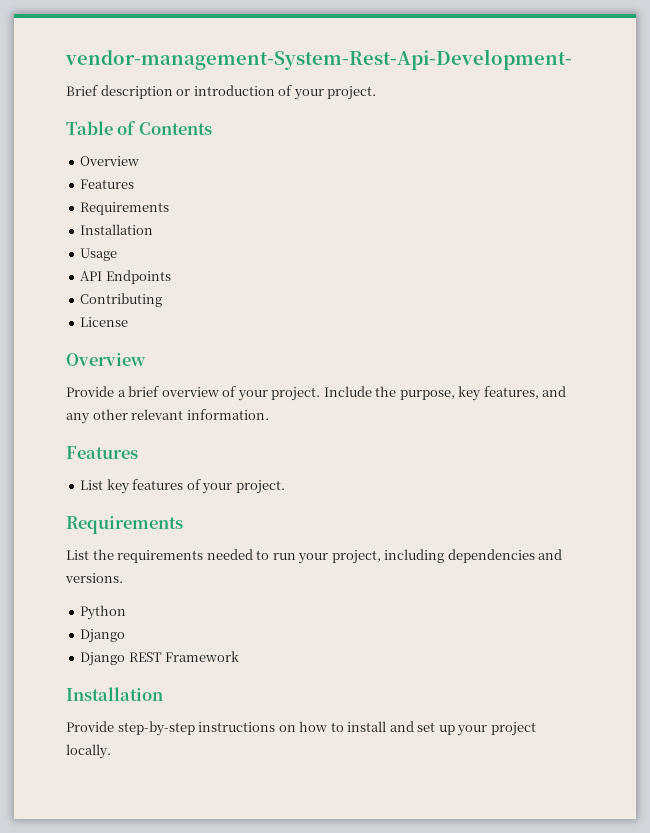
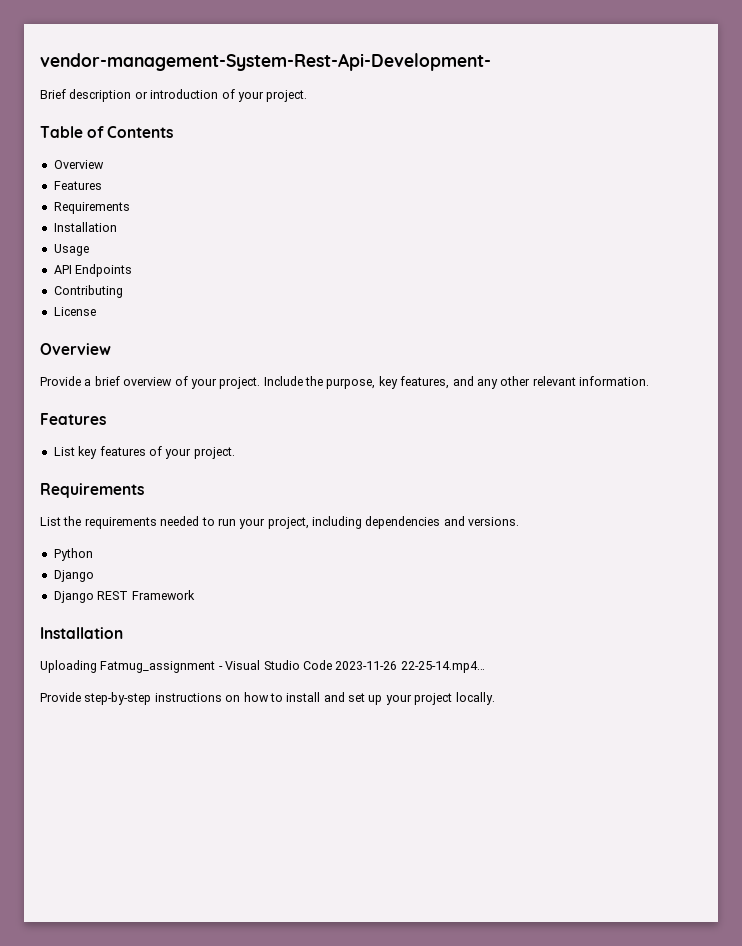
(163, 694) none -> [40,660,485,673] // Uploading Fatmug_assignment - Visual Studio Code 2023-11-26 22-25-14.mp4…

